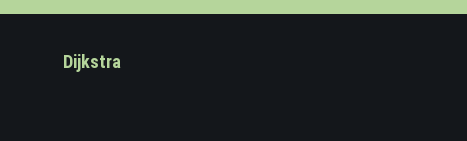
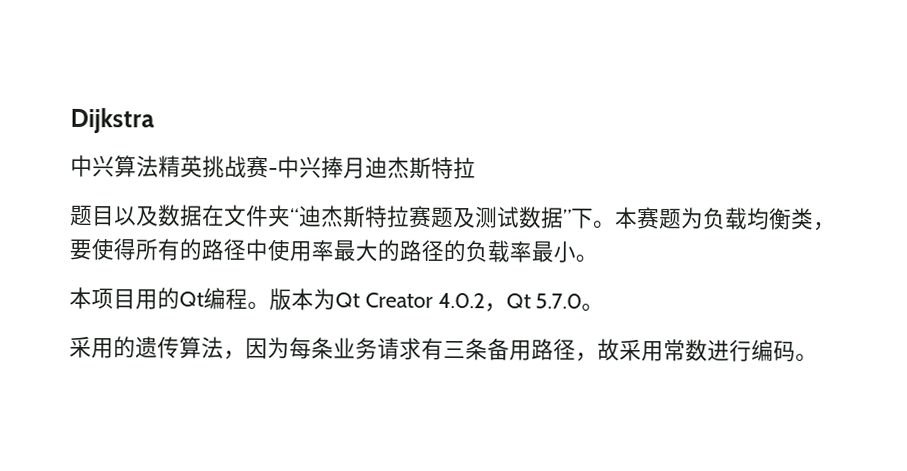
(121, 63) none -> [70,154,476,180] [70,204,836,232] [69,238,598,263] [69,286,605,313] [69,335,818,362] // 中兴算法精英挑战赛-中兴捧月迪杰斯特拉 // 题目以及数据在文件夹“迪杰斯特拉赛题及测试数据”下。本赛题为负载均衡类，要使得所有的路径中使用率最大的路径的负载率最小。 // 本项目用的Qt编程。版本为Qt Creator 4.0.2，Qt 5.7.0。 // 采用的遗传算法，因为每条业务请求有三条备用路径，故采用常数进行编码。

